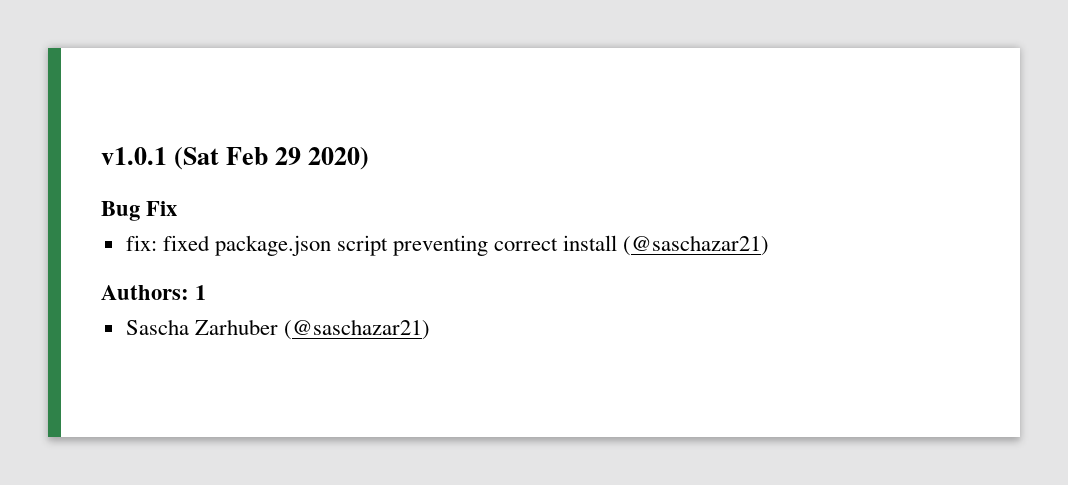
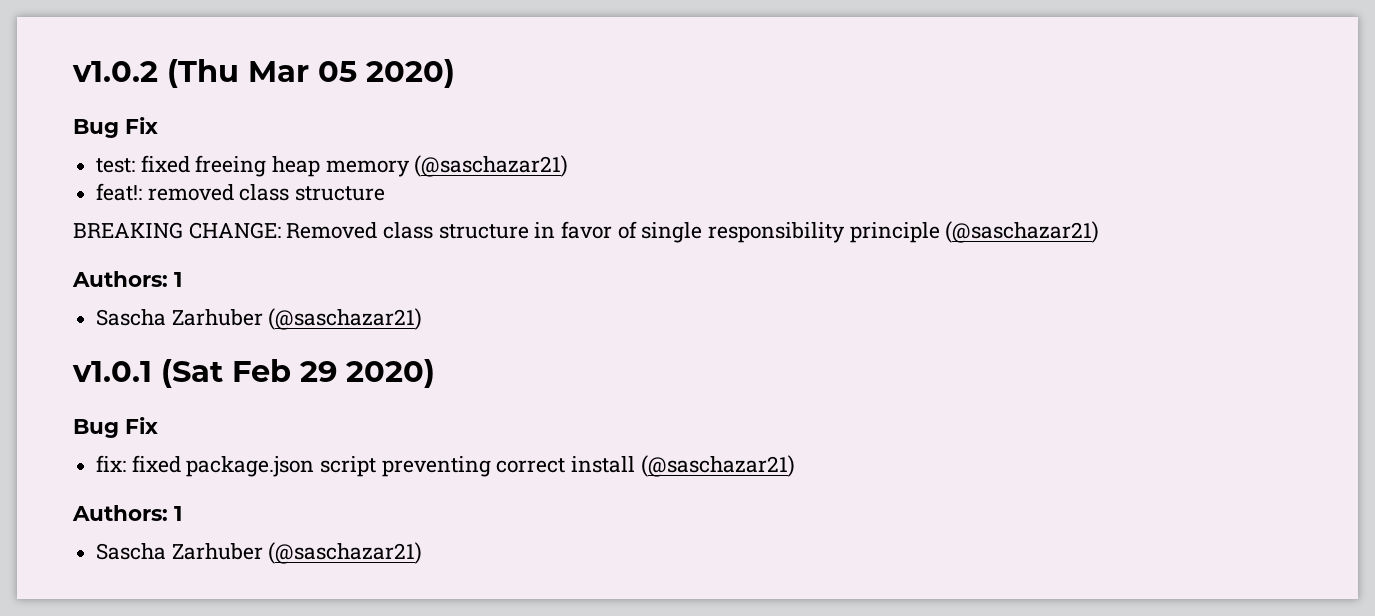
(101, 156) none -> [72,59,455,88] [73,117,158,138] [96,155,569,177] [96,183,386,201] [73,221,1100,243] [72,271,182,287] [96,308,423,330] v1.0.2 (Thu Mar 05 2020) // Bug Fix // test: fixed freeing heap memory (@saschazar21) // feat!: removed class structure // BREAKING CHANGE: Removed class structure in favor of single responsibility principle (@saschazar21) // Authors: 1 // Sascha Zarhuber (@saschazar21) //

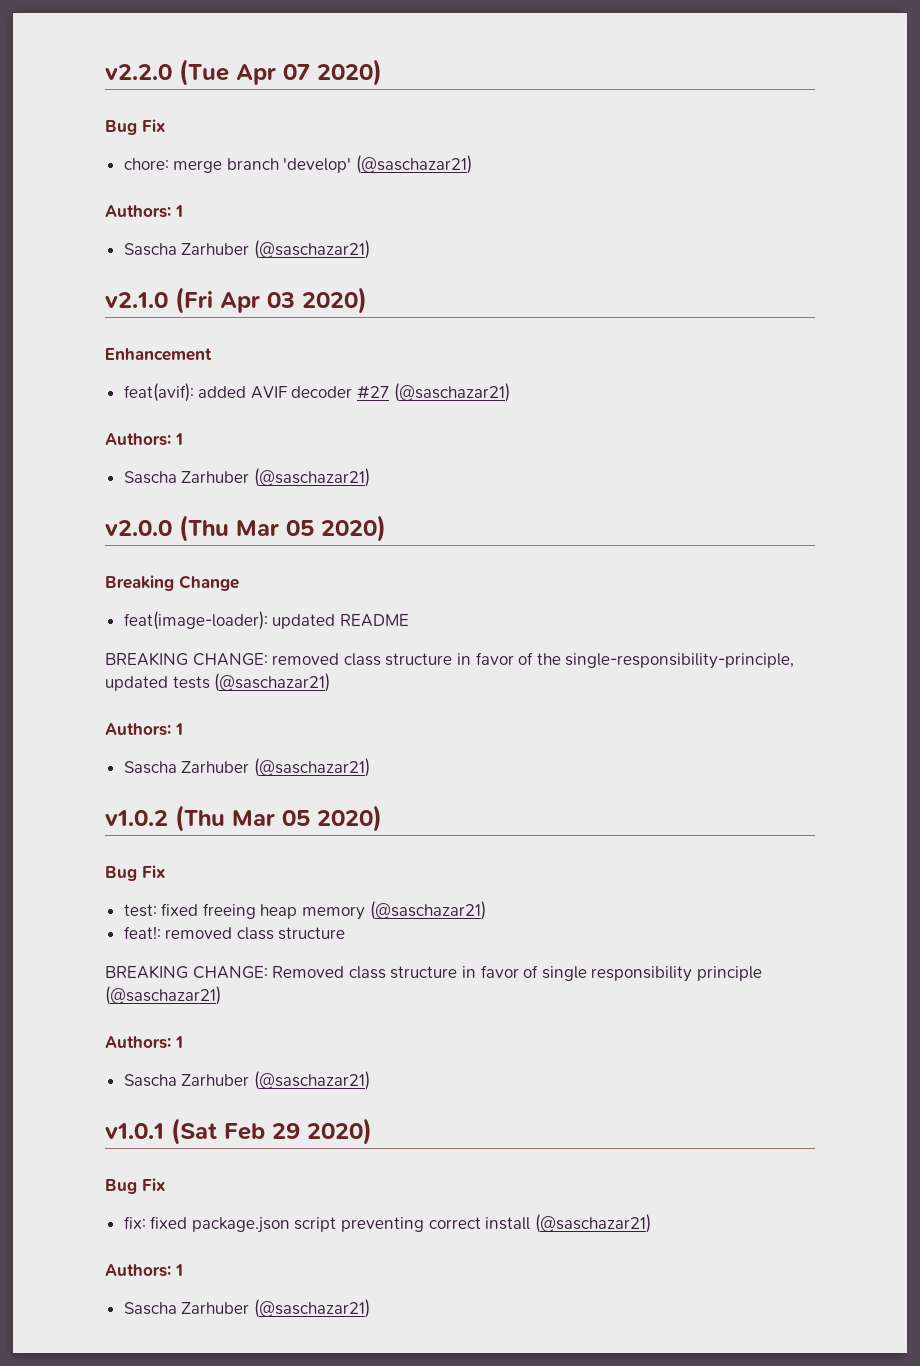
(72, 71) none -> [105,59,382,86] [105,119,165,135] [123,155,473,174] [105,205,183,218] [123,240,370,259] [105,287,367,314] [105,348,212,361] [123,383,510,402] [105,433,183,446] [123,468,370,487] [105,515,386,542] [105,575,239,591] [123,611,409,630] [105,652,795,669] [105,673,331,692] [105,723,183,736] [123,758,370,777] v2.2.0 (Tue Apr 07 2020) // Bug Fix // chore: merge branch 'develop' (@saschazar21) // Authors: 1 // Sascha Zarhuber (@saschazar21) // v2.1.0 (Fri Apr 03 2020) // Enhancement // feat(avif): added AVIF decoder #27 (@saschazar21) // Authors: 1 // Sascha Zarhuber (@saschazar21) // v2.0.0 (Thu Mar 05 2020) // Breaking Change // feat(image-loader): updated README // BREAKING CHANGE: removed class structure in favor of the single-responsibility-principle, updated tests (@saschazar21) // Authors: 1 // Sascha Zarhuber (@saschazar21) //

